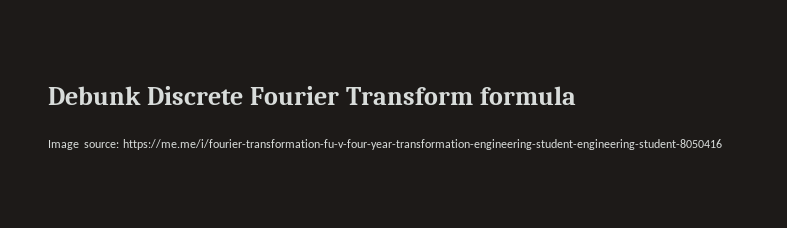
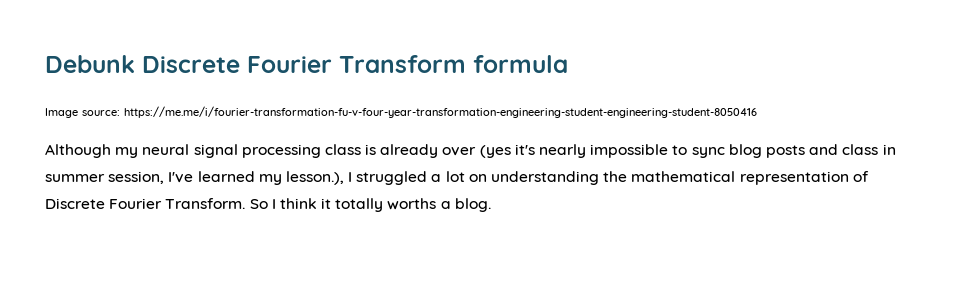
(723, 144) none -> [45,144,896,158] [45,171,869,185] [45,198,491,212] // Although my neural signal processing class is already over (yes it's nearly impossible to sync blog posts and class in summer session, I've learned my lesson.), I struggled a lot on understanding the mathematical representation of Discrete Fourier Transform. So I think it totally worths a blog.

